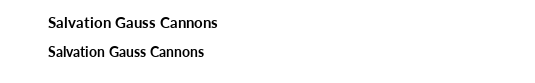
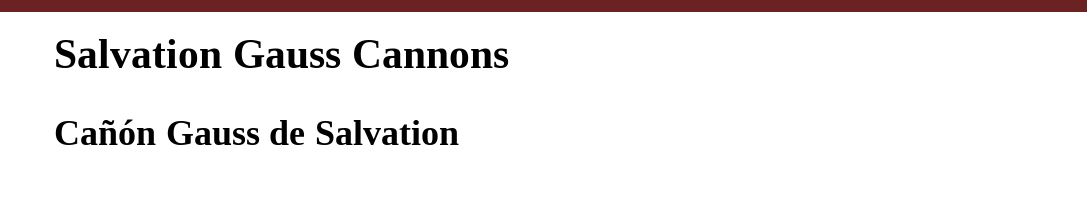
[48,46,204,57] Salvation Gauss Cannons -> [54,119,460,145] Cañón Gauss de Salvation

